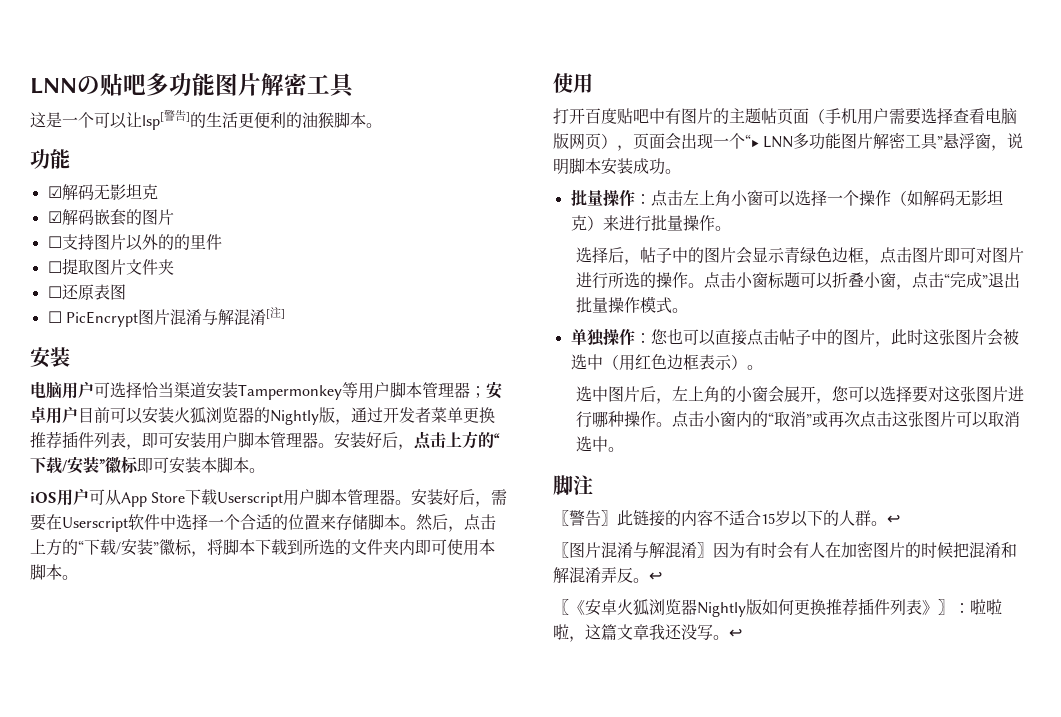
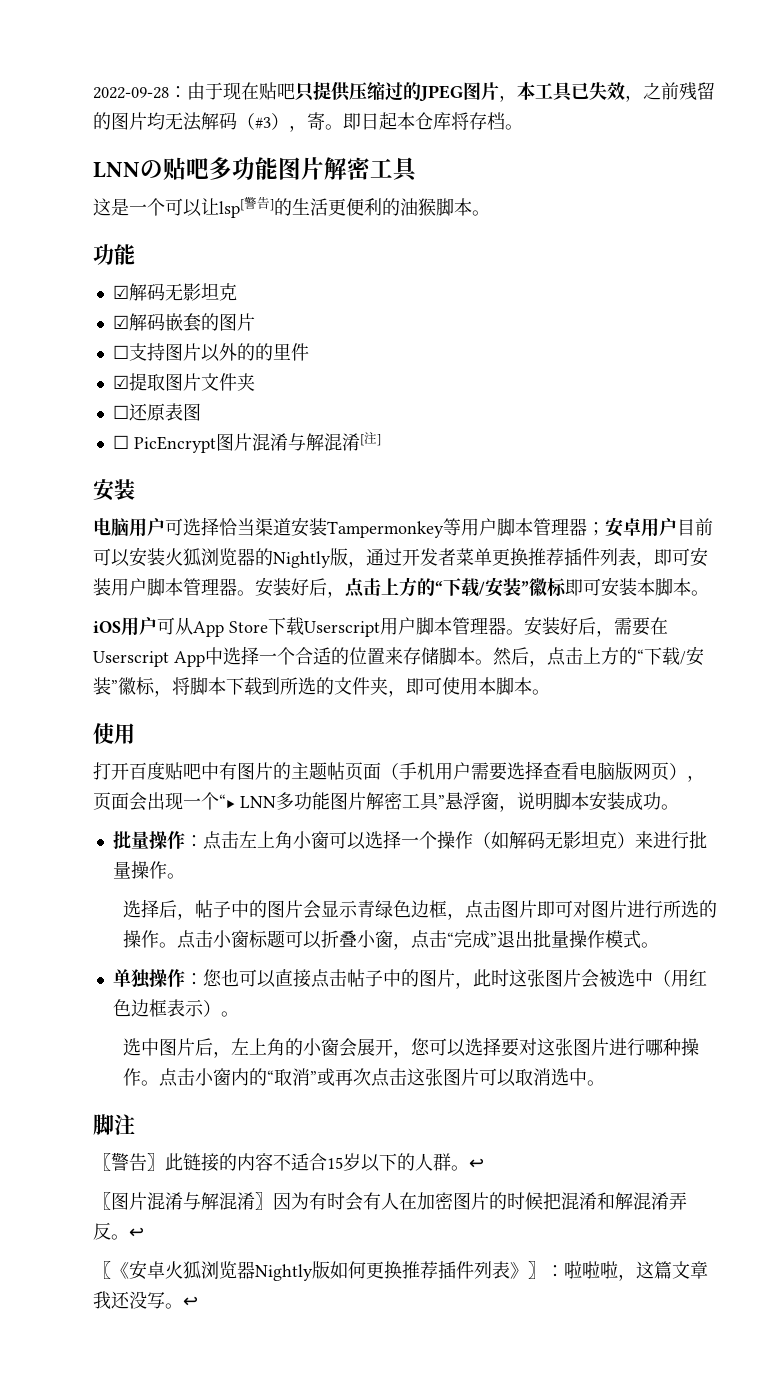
(30, 86) none -> [93,81,715,102] [93,112,523,132] 2022-09-28：由于现在贴吧只提供压缩过的JPEG图片，本工具已失效，之前残留的图片均无法解码（#3），寄。即日起本仓库将存档。 //
[47,261,62,273] ☐ -> [112,375,129,389] ☑
[128,514,160,530] 软件 -> [174,651,205,667] App
[399,539,415,555] 内 -> [388,690,406,697] ，

